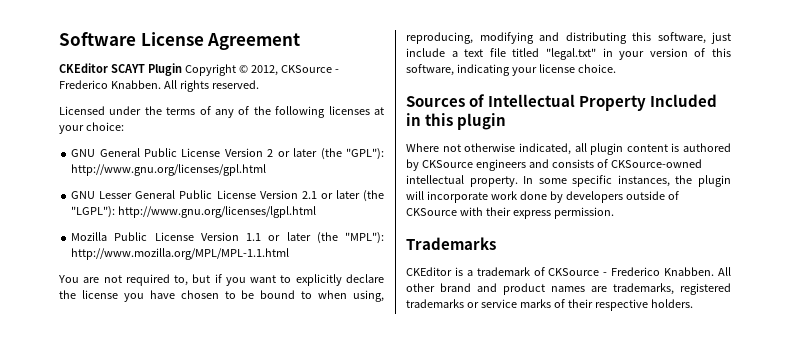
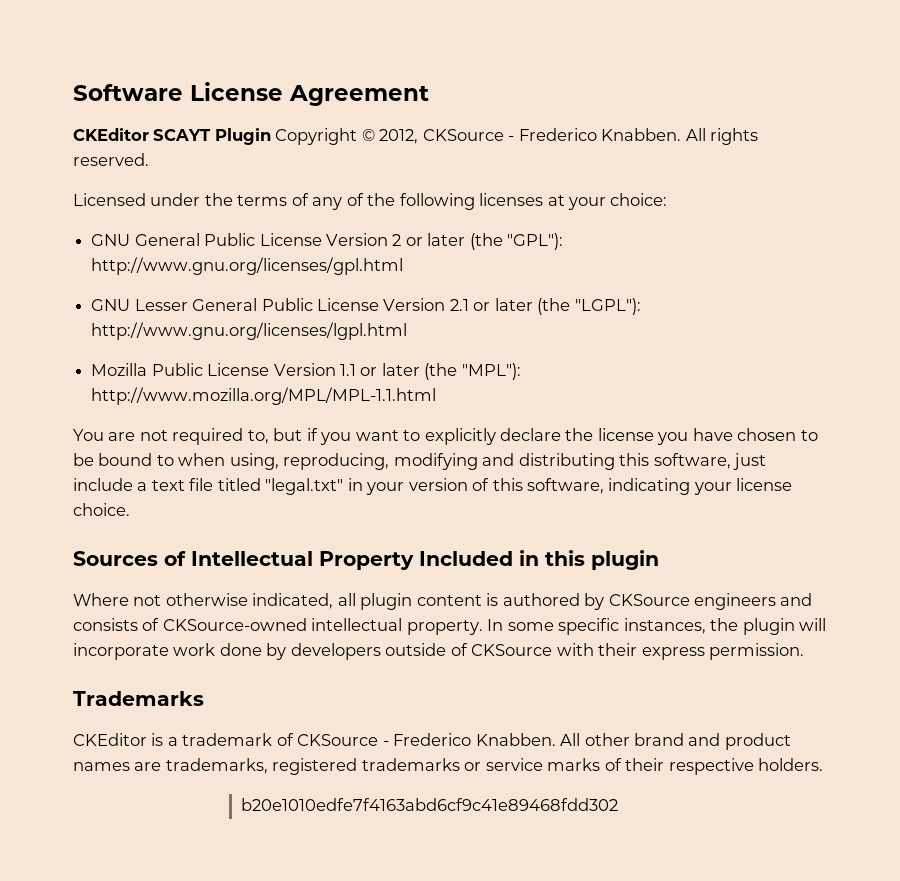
(693, 303) none -> [240,798,618,811] // b20e1010edfe7f4163abd6cf9c41e89468fdd302

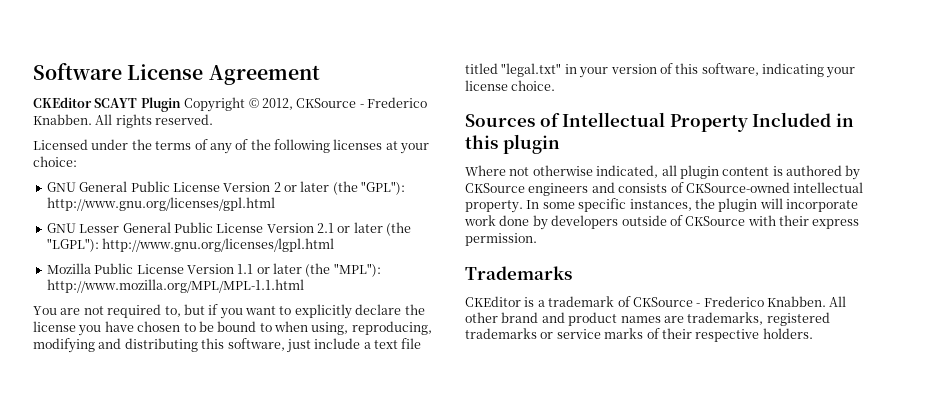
[240,798,618,811] // b20e1010edfe7f4163abd6cf9c41e89468fdd302 -> (813, 333) none

